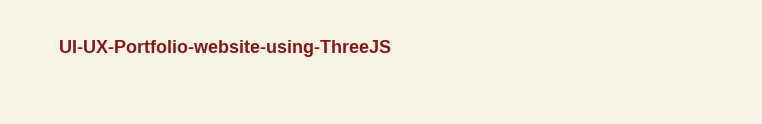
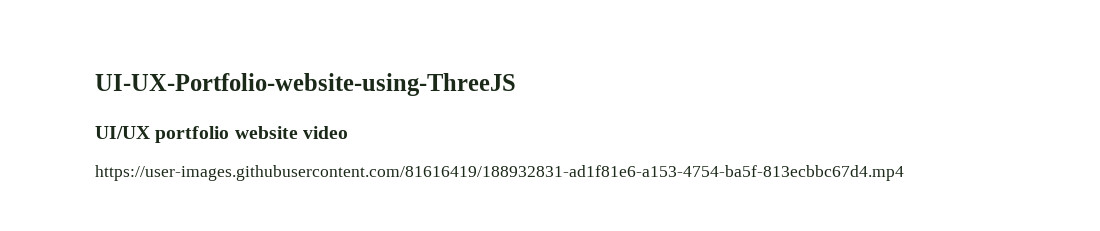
(391, 48) none -> [95,126,348,143] [95,165,904,181] // UI/UX portfolio website video // https://user-images.githubusercontent.com/81616419/188932831-ad1f81e6-a153-4754-ba5f-813ecbbc67d4.mp4

